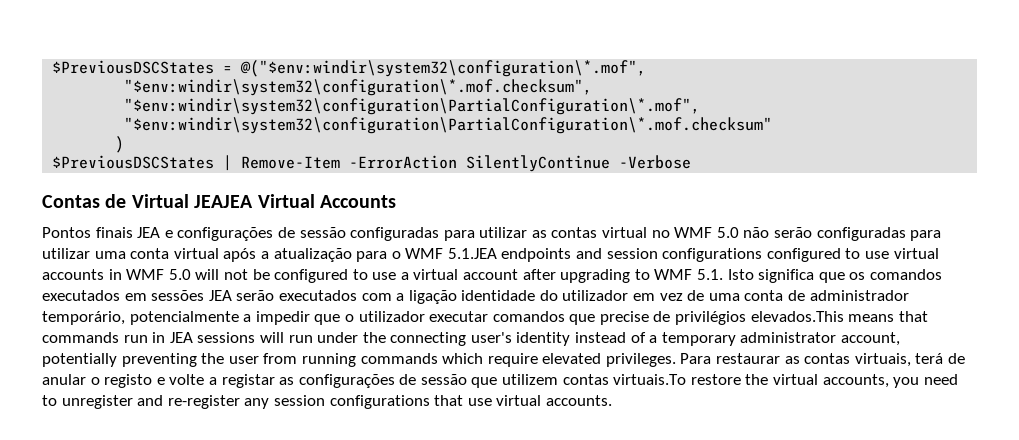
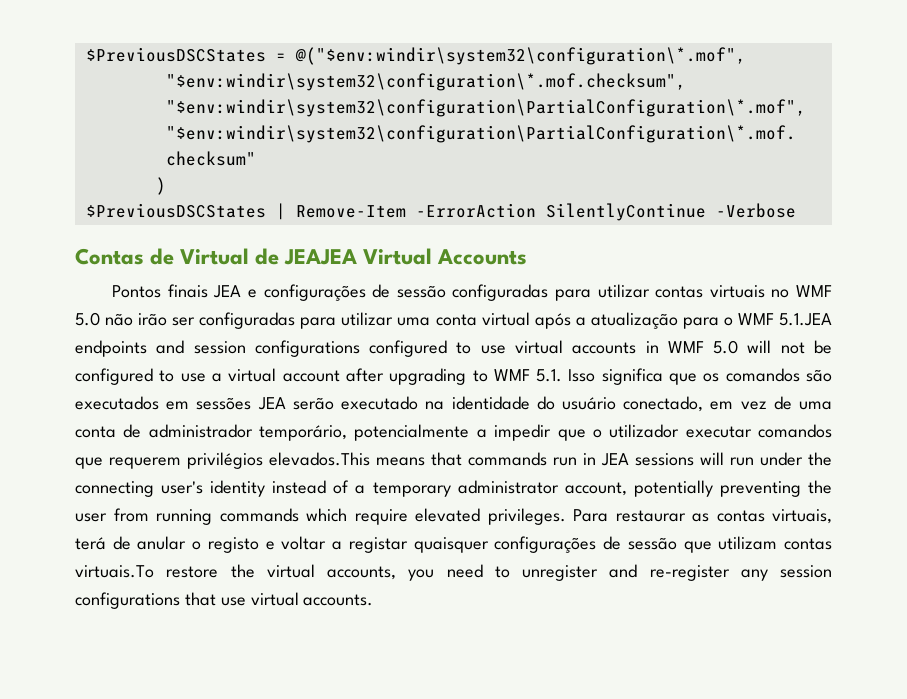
(189, 201) none -> [255,248,280,265] de
[531,227,648,238] as contas virtual -> [655,285,765,298] contas virtuais
[774,227,813,238] serão -> [138,313,196,326] irão ser
[727,269,754,280] Isto -> [568,369,596,382] Isso
(942, 274) none -> [806,370,832,382] são
[278,290,629,304] executados com a ligação identidade do utilizador -> [341,396,704,412] executado na identidade do usuário conectado,
[599,311,671,325] precise de -> [109,457,181,469] requerem
[169,374,205,385] volte -> [281,536,327,550] voltar
[279,377,295,385] as -> [413,537,489,553] quaisquer
[502,374,559,385] utilizem -> [718,536,778,550] utilizam

